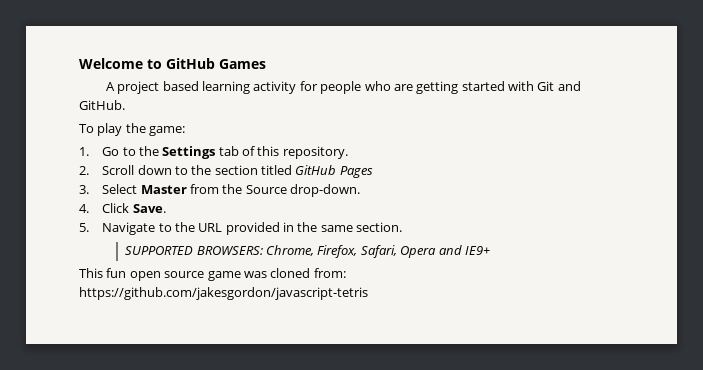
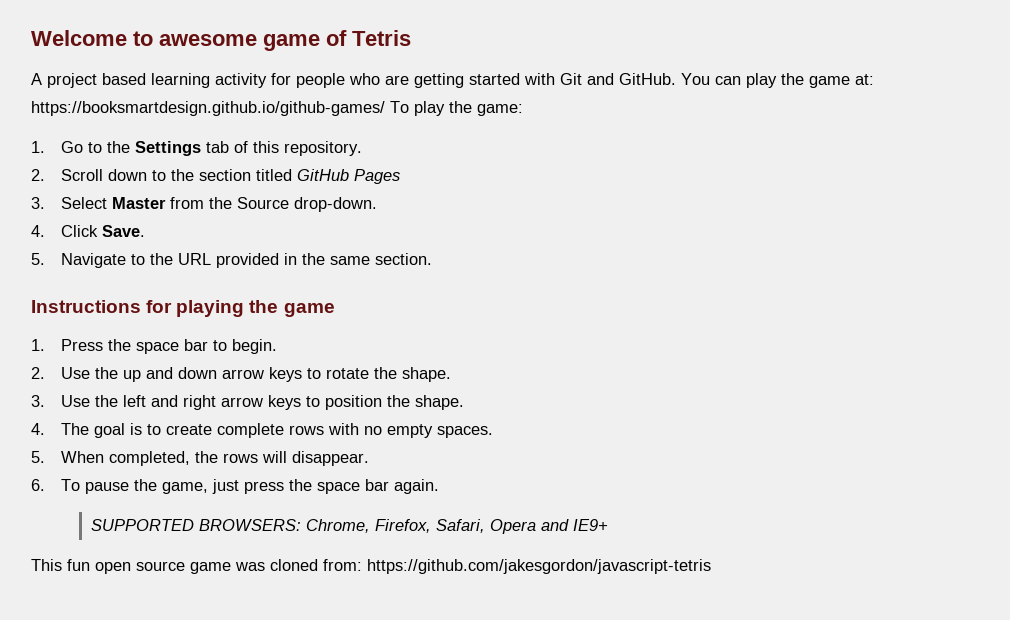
[166,58,266,69] GitHub Games -> [159,30,411,51] awesome game of Tetris
(125, 105) // -> [681,73,874,88] [31,101,385,116] You can play the game at: https://booksmartdesign.github.io/github-games/
(403, 227) none -> [31,300,335,317] [31,339,277,354] [31,367,451,382] [31,395,464,410] [31,423,493,438] [31,451,369,466] [31,479,439,494] // Instructions for playing the game // 1. Press the space bar to begin. // 2. Use the up and down arrow keys to rotate the shape. // 3. Use the left and right arrow keys to position the shape. // 4. The goal is to create complete rows with no empty spaces. // 5. When completed, the rows will disappear. // 6. To pause the game, just press the space bar again.

